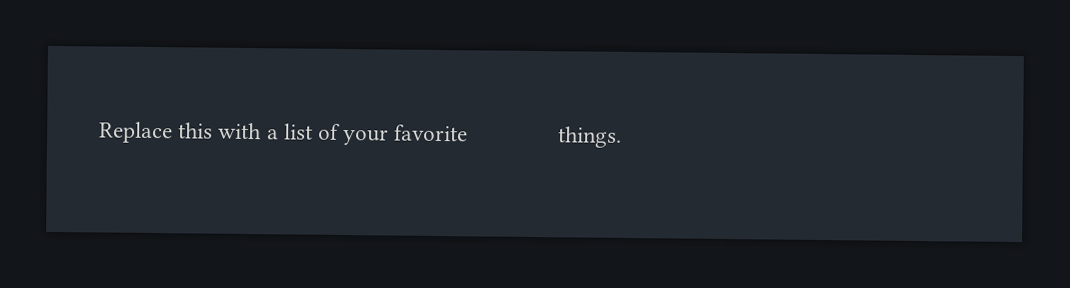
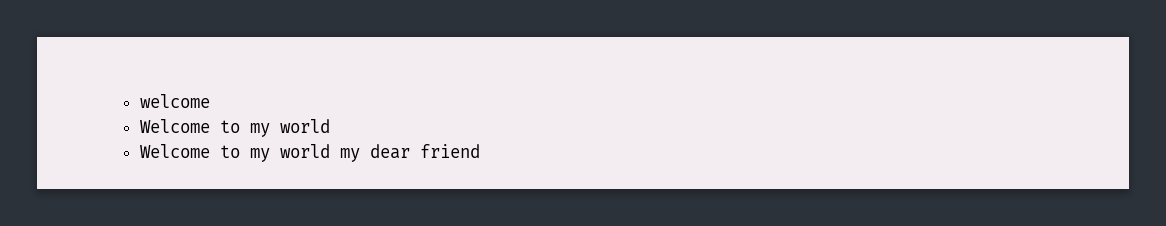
[98,121,622,148] Replace this with a list of your favorite things. -> [139,94,210,108] [139,119,330,137] [139,144,480,162] welcome // Welcome to my world // Welcome to my world my dear friend

